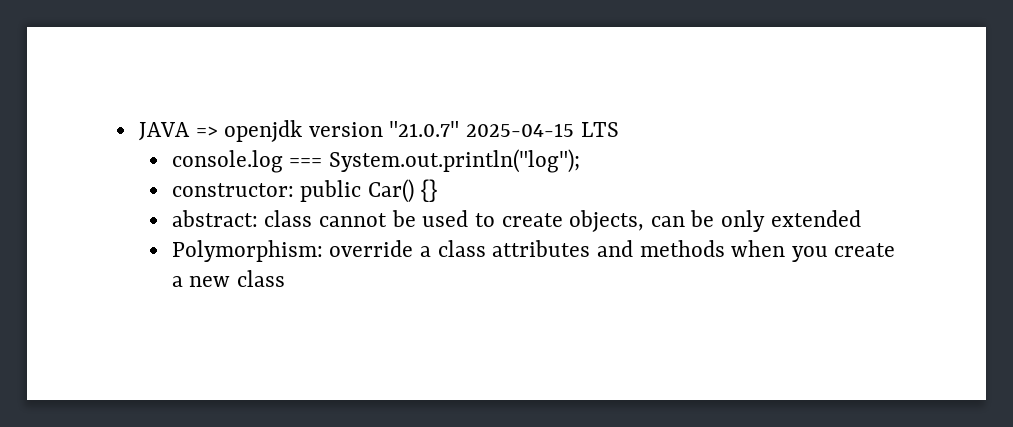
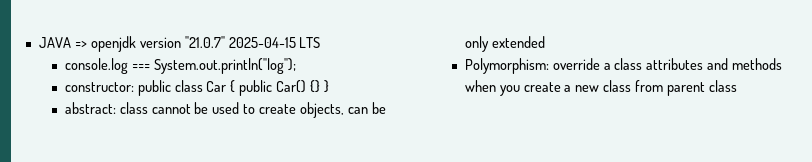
(362, 191) none -> [174,80,273,96] class Car { public
(437, 190) none -> [323,80,329,93] }
(286, 278) none -> [635,80,737,96] from parent class

